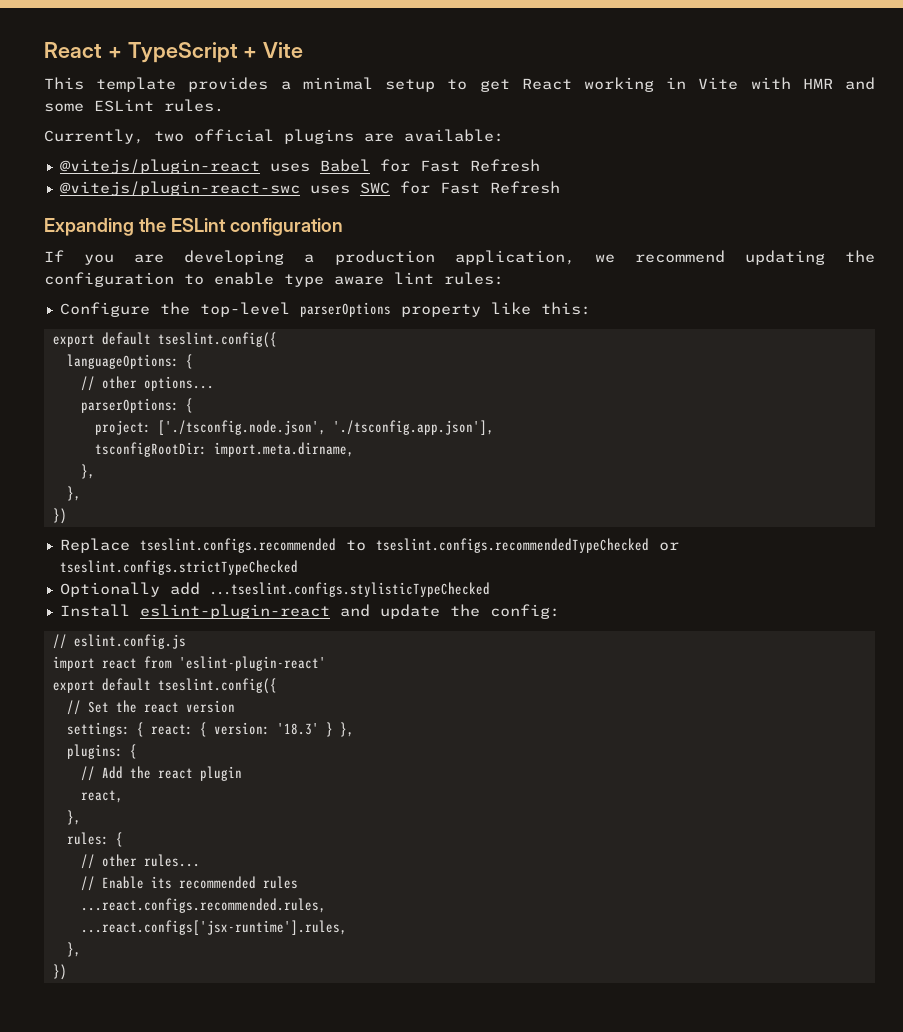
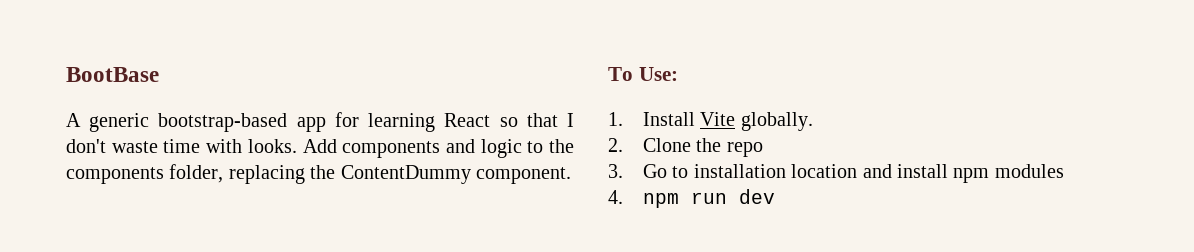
[44,42,304,63] [44,77,875,92] [44,99,224,112] [44,129,504,144] [59,159,540,174] [59,181,560,196] [44,218,343,236] [44,250,876,265] [44,272,504,287] [59,302,591,317] [52,332,277,348] [66,354,193,369] [80,376,214,391] [80,398,193,413] [94,420,494,435] [94,442,354,457] [80,464,95,479] [66,486,81,501] [52,508,67,524] [59,538,679,553] [59,560,298,575] [59,582,490,597] [59,604,560,619] [52,634,186,649] [52,656,326,671] [52,678,277,694] [66,700,235,715] [66,722,354,737] [66,744,137,759] [80,766,242,781] [80,790,123,803] [66,810,81,825] [66,832,123,847] [80,854,200,869] [80,876,298,891] [80,898,326,913] [80,920,347,935] [66,942,81,957] [52,964,67,980] React + TypeScript + Vite // This template provides a minimal setup to get React working in Vite with HMR and some ESLint rules. // Currently, two official plugins are available: // @vitejs/plugin-react uses Babel for Fast Refresh // @vitejs/plugin-react-swc uses SWC for Fast Refresh // Expanding the ESLint configuration // If you are developing a production application, we recommend updating the configuration to enable type aware lint rules: // Configure the top-level parserOptions property like this: // export default tseslint.config({ // languageOptions: { // // other options... // parserOptions: { // project: ['./tsconfig.node.json', './tsconfig.app.json'], // tsconfigRootDir: import.meta.dirname, // }, // }, // }) // Replace tseslint.configs.recommended to tseslint.configs.recommendedTypeChecked or tseslint.configs.strictTypeChecked // Optionally add ...tseslint.configs.stylisticTypeChecked // Install eslint-plugin-react and update the config: // // eslint.config.js // import react from 'eslint-plugin-react' // export default tseslint.config({ // // Set the react version // settings: { react: { version: '18.3' } }, // plugins: { // // Add the react plugin // react, // }, // rules: { // // other rules... // // Enable its recommended rules // ...react.configs.recommended.rules, // ...react.configs['jsx-runtime'].rules, // }, // }) -> [66,67,159,82] [66,112,574,132] [66,139,574,158] [66,164,571,184] [608,67,678,81] [608,112,813,131] [608,138,763,157] [608,164,1064,183] [608,189,776,208] BootBase // A generic bootstrap-based app for learning React so that I don't waste time with looks. Add components and logic to the components folder, replacing the ContentDummy component. // To Use: // 1. Install Vite globally. // 2. Clone the repo // 3. Go to installation location and install npm modules // 4. npm run dev

